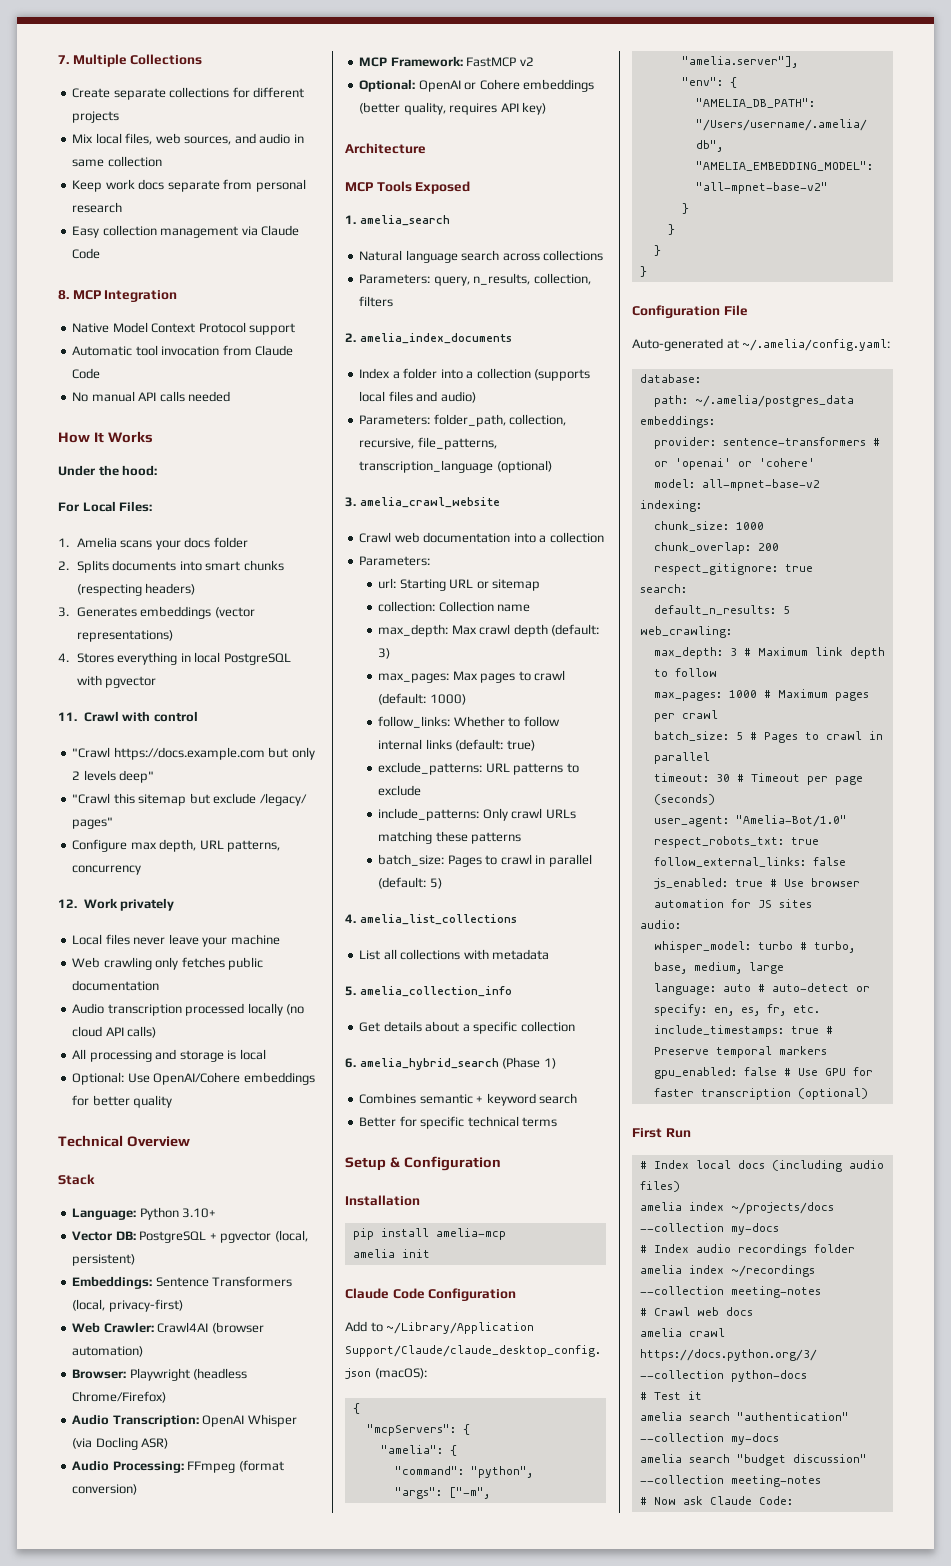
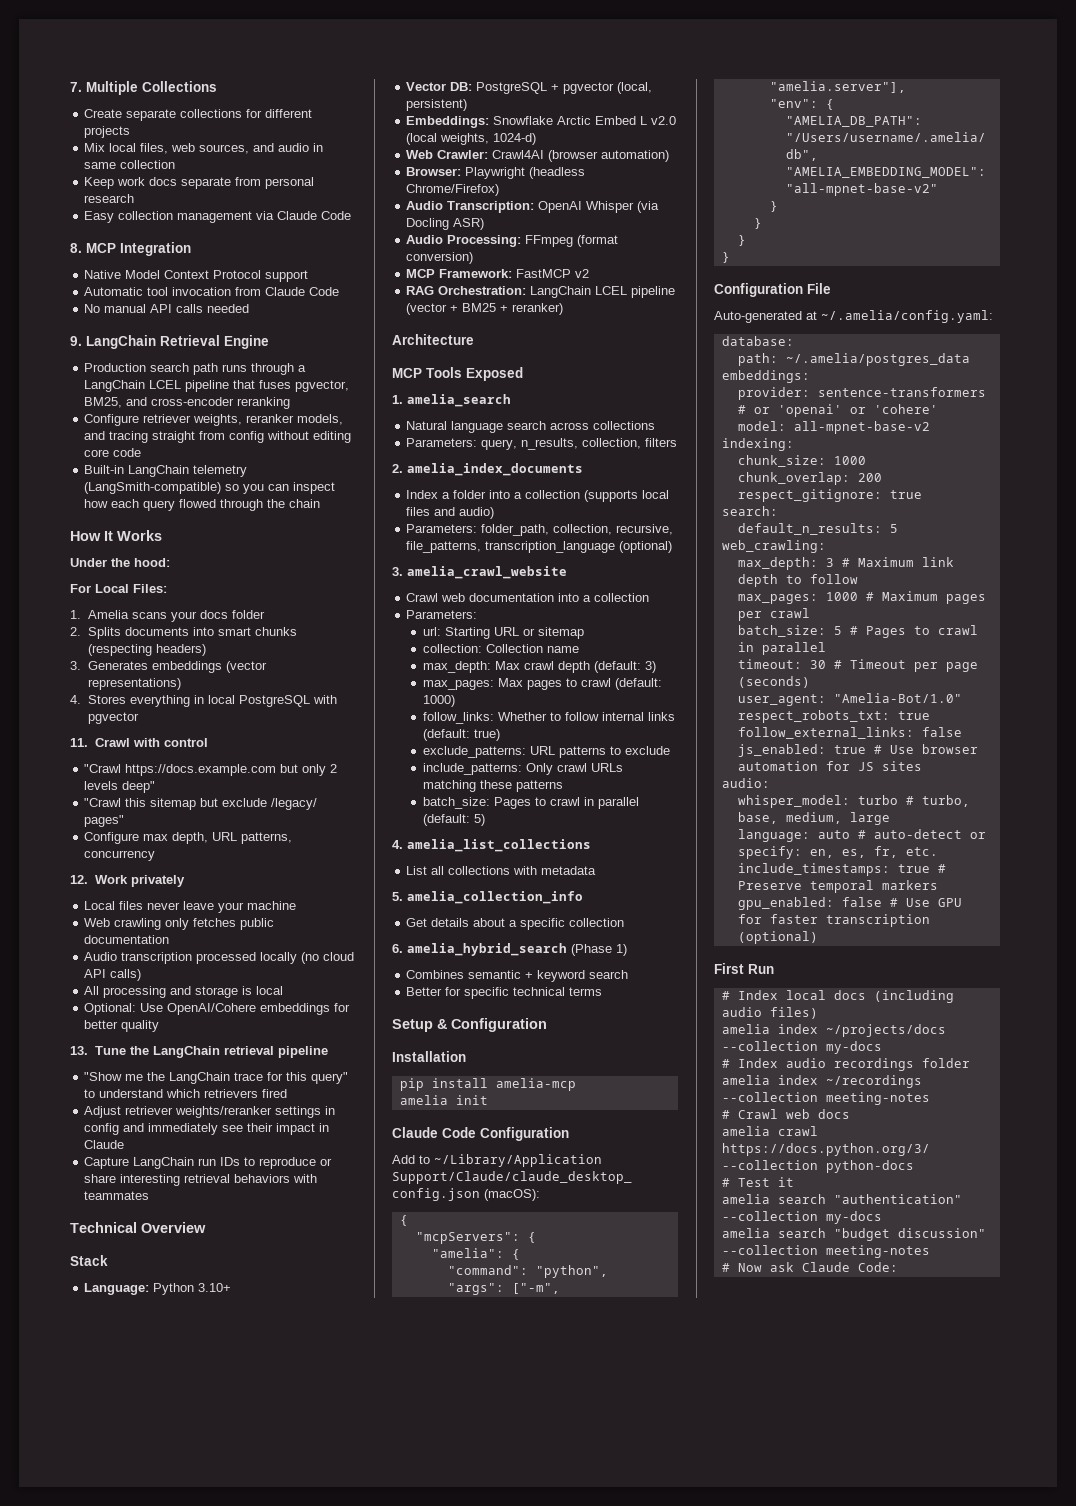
(231, 396) none -> [70,335,269,349] [84,363,307,375] [84,380,350,392] [84,397,291,409] [84,414,344,426] [84,431,352,443] [84,448,142,457] [84,465,248,477] [84,482,336,494] [84,499,321,511] // 9. LangChain Retrieval Engine // Production search path runs through a LangChain LCEL pipeline that fuses pgvector, BM25, and cross-encoder reranking // Configure retriever weights, reranker models, and tracing straight from config without editing core code // Built-in LangChain telemetry (LangSmith-compatible) so you can inspect how each query flowed through the chain
(173, 1101) none -> [70,1046,328,1058] [84,1072,349,1084] [84,1089,288,1098] [84,1106,336,1118] [84,1123,330,1135] [84,1140,125,1149] [84,1157,333,1169] [84,1174,318,1186] [84,1191,150,1200] // 13. Tune the LangChain retrieval pipeline // "Show me the LangChain trace for this query" to understand which retrievers fired // Adjust retriever weights/reranker settings in config and immediately see their impact in Claude // Capture LangChain run IDs to reproduce or share interesting retrieval behaviors with teammates
[155,1276,293,1287] [72,1299,183,1312] Sentence Transformers (local, privacy-first) -> [493,116,677,125] [406,133,537,145] Snowflake Arctic Embed L v2.0 (local weights, 1024-d)
[359,79,595,92] [359,102,547,115] Optional: OpenAI or Cohere embeddings (better quality, requires API key) -> [406,286,676,298] [406,303,564,315] RAG Orchestration: LangChain LCEL pipeline (vector + BM25 + reranker)

